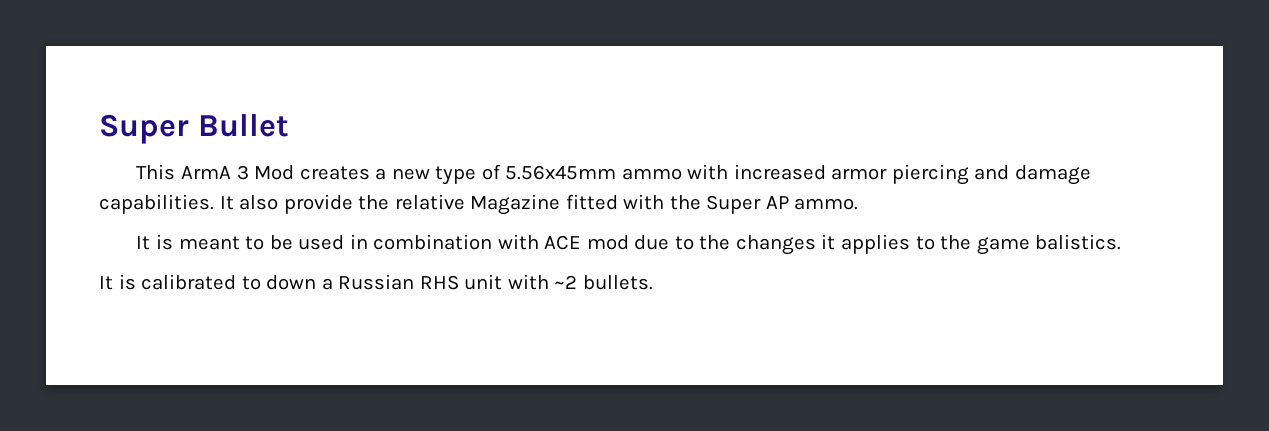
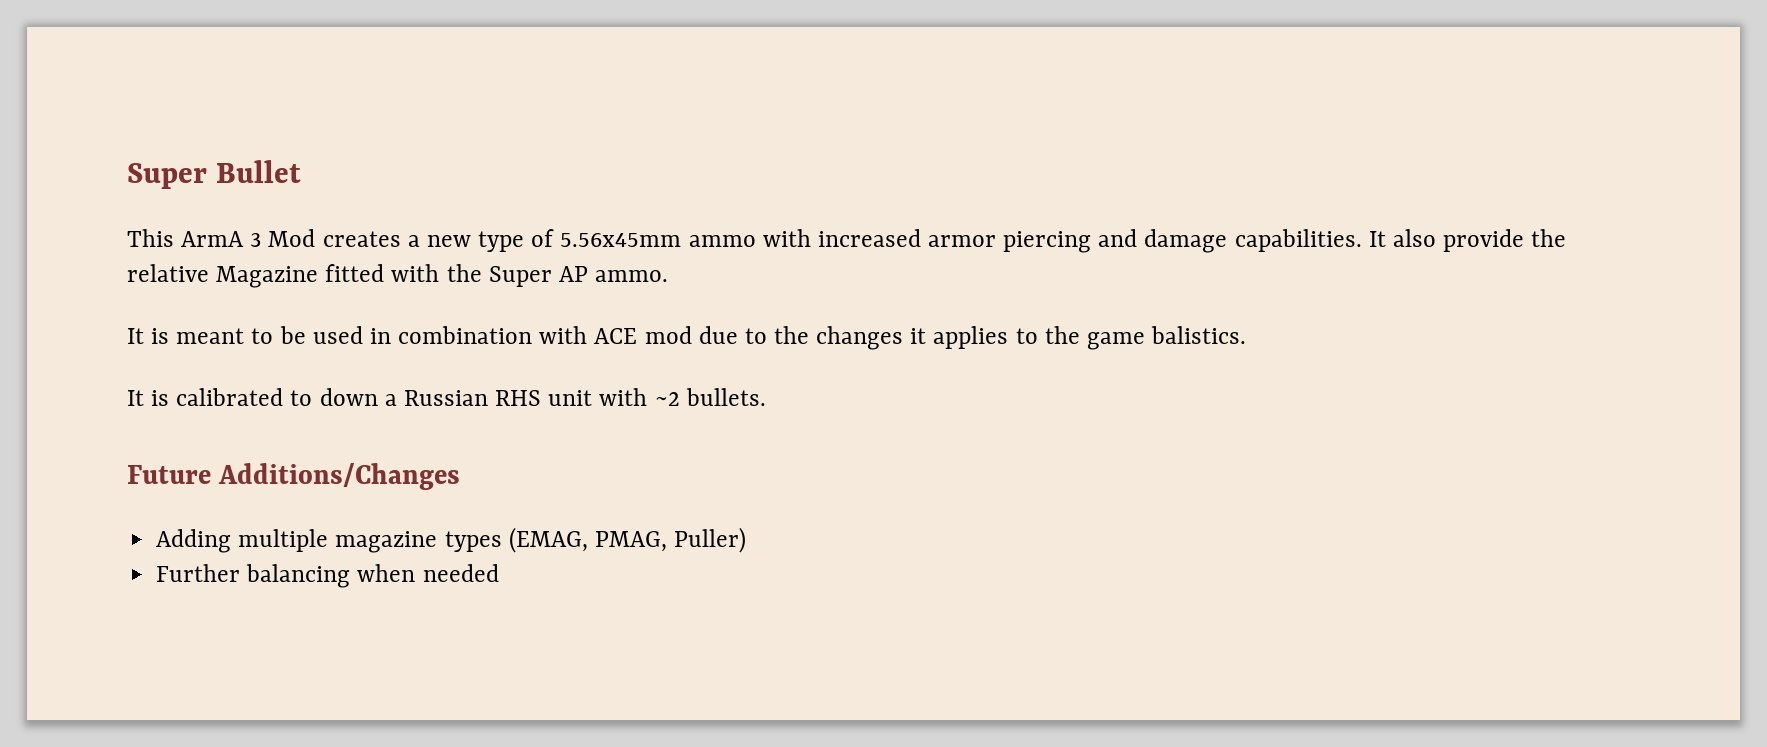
(653, 282) none -> [127,463,461,490] [156,527,747,553] [156,564,499,588] // Future Additions/Changes // Adding multiple magazine types (EMAG, PMAG, Puller) // Further balancing when needed

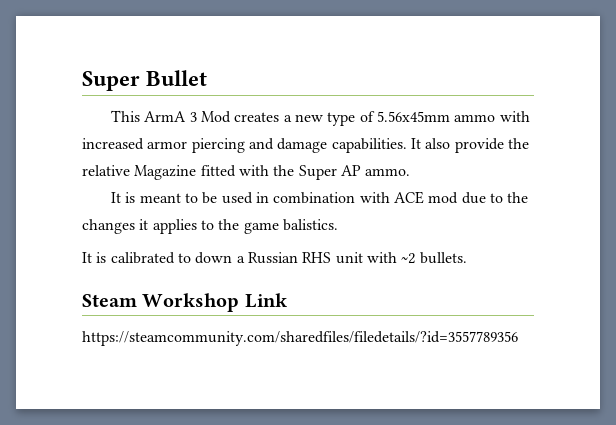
[127,463,461,490] [156,527,747,553] [156,564,499,588] Future Additions/Changes // Adding multiple magazine types (EMAG, PMAG, Puller) // Further balancing when needed -> [82,293,288,312] [82,331,518,346] Steam Workshop Link // https://steamcommunity.com/sharedfiles/filedetails/?id=3557789356

